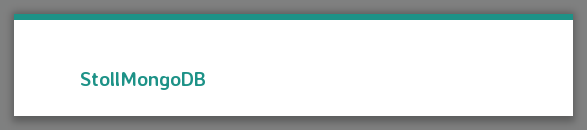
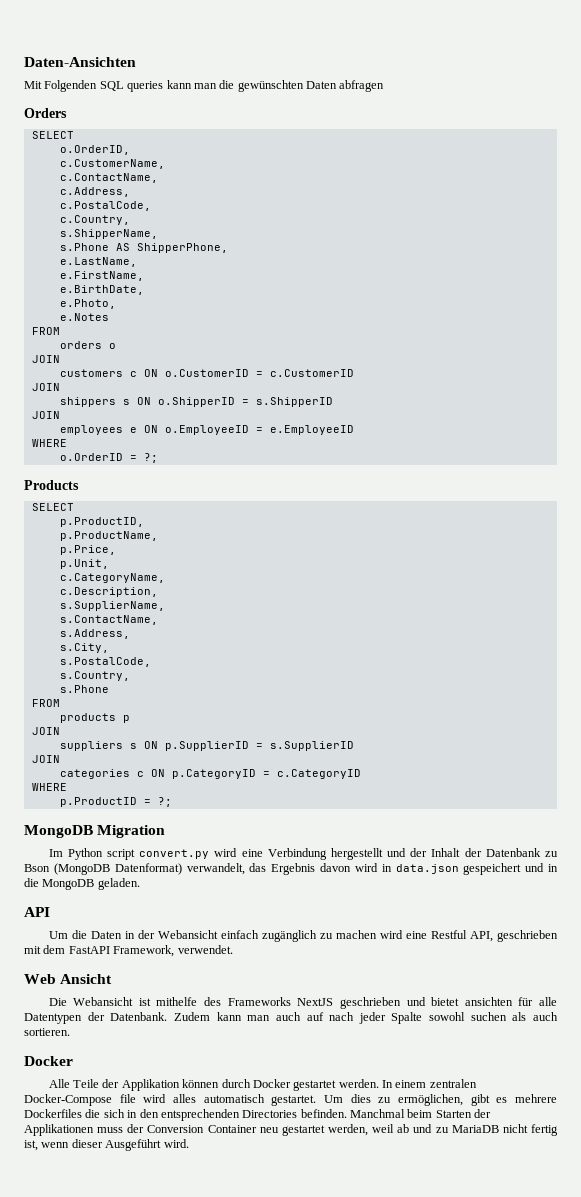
[80,72,206,90] StollMongoDB -> [24,57,136,67] [24,80,385,92] [24,108,67,118] [31,131,74,139] [59,145,130,155] [59,159,165,169] [59,173,158,183] [59,187,130,197] [59,201,151,211] [59,215,130,225] [59,229,158,239] [59,243,228,253] [59,257,137,267] [59,271,144,281] [59,285,144,295] [59,299,116,309] [59,313,109,321] [31,327,60,335] [59,341,116,349] [31,355,60,363] [59,369,354,377] [31,383,60,391] [59,397,333,407] [31,411,60,419] [59,425,354,435] [31,439,67,447] [59,453,158,463] [24,480,79,490] [31,503,74,511] [59,517,144,527] [59,531,158,541] [59,545,116,555] [59,559,109,569] [59,573,165,583] [59,587,158,597] [59,601,165,611] [59,615,158,625] [59,629,130,639] [59,643,109,653] [59,657,151,667] [59,671,130,681] [59,685,109,693] [31,699,60,707] [59,713,130,723] [31,727,60,735] [59,741,354,751] [31,755,60,763] [59,769,361,779] [31,783,67,791] [59,797,172,807] [24,825,166,838] [48,848,559,860] [24,863,558,875] [24,878,140,890] [24,907,50,917] [48,930,559,942] [24,945,233,957] [24,974,113,984] [48,997,557,1009] [24,1012,559,1024] [24,1028,70,1036] [24,1056,73,1066] [48,1079,477,1091] [24,1094,558,1106] [24,1109,492,1121] [24,1124,559,1136] [24,1139,189,1151] Daten-Ansichten // Mit Folgenden SQL queries kann man die gewünschten Daten abfragen // Orders // SELECT // o.OrderID, // c.CustomerName, // c.ContactName, // c.Address, // c.PostalCode, // c.Country, // s.ShipperName, // s.Phone AS ShipperPhone, // e.LastName, // e.FirstName, // e.BirthDate, // e.Photo, // e.Notes // FROM // orders o // JOIN // customers c ON o.CustomerID = c.CustomerID // JOIN // shippers s ON o.ShipperID = s.ShipperID // JOIN // employees e ON o.EmployeeID = e.EmployeeID // WHERE // o.OrderID = ?; // Products // SELECT // p.ProductID, // p.ProductName, // p.Price, // p.Unit, // c.CategoryName, // c.Description, // s.SupplierName, // s.ContactName, // s.Address, // s.City, // s.PostalCode, // s.Country, // s.Phone // FROM // products p // JOIN // suppliers s ON p.SupplierID = s.SupplierID // JOIN // categories c ON p.CategoryID = c.CategoryID // WHERE // p.ProductID = ?; // MongoDB Migration // Im Python script convert.py wird eine Verbindung hergestellt und der Inhalt der Datenbank zu Bson (MongoDB Datenformat) verwandelt, das Ergebnis davon wird in data.json gespeichert und in die MongoDB geladen. // API // Um die Daten in der Webansicht einfach zugänglich zu machen wird eine Restful API, geschrieben mit dem FastAPI Framework, verwendet. // Web Ansicht // Die Webansicht ist mithelfe des Frameworks NextJS geschrieben und bietet ansichten für alle Datentypen der Datenbank. Zudem kann man auch auf nach jeder Spalte sowohl suchen als auch sortieren. // Docker // Alle Teile der Applikation können durch Docker gestartet werden. In einem zentralen Docker-Compose file wird alles automatisch gestartet. Um dies zu ermöglichen, gibt es mehrere Dockerfiles die sich in den entsprechenden Directories befinden. Manchmal beim Starten der Applikationen muss der Conversion Container neu gestartet werden, weil ab und zu MariaDB nicht fertig ist, wenn dieser Ausgeführt wird.

